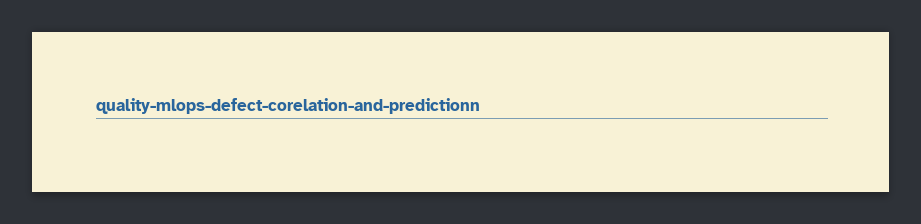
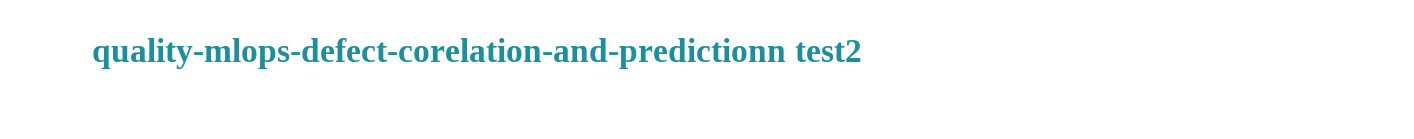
(480, 106) none -> [795,40,863,62] test2

